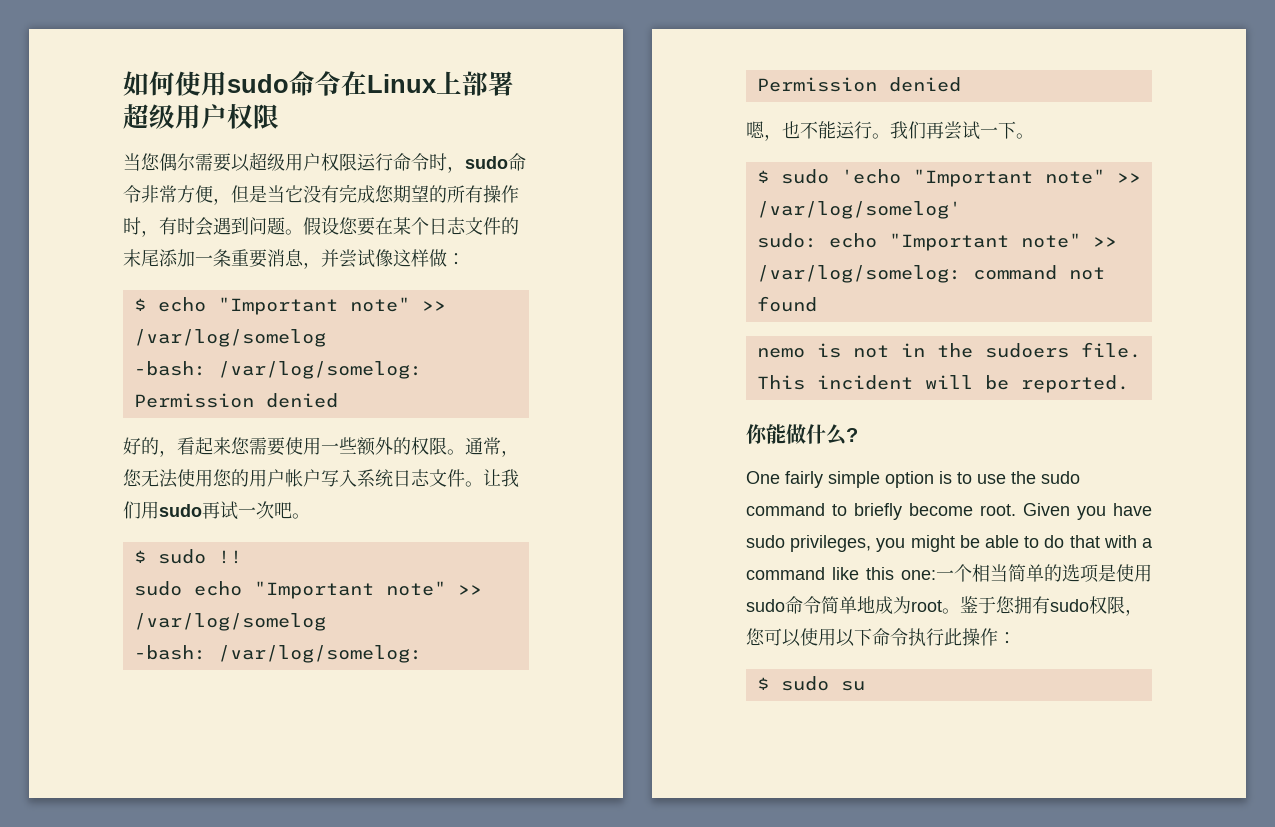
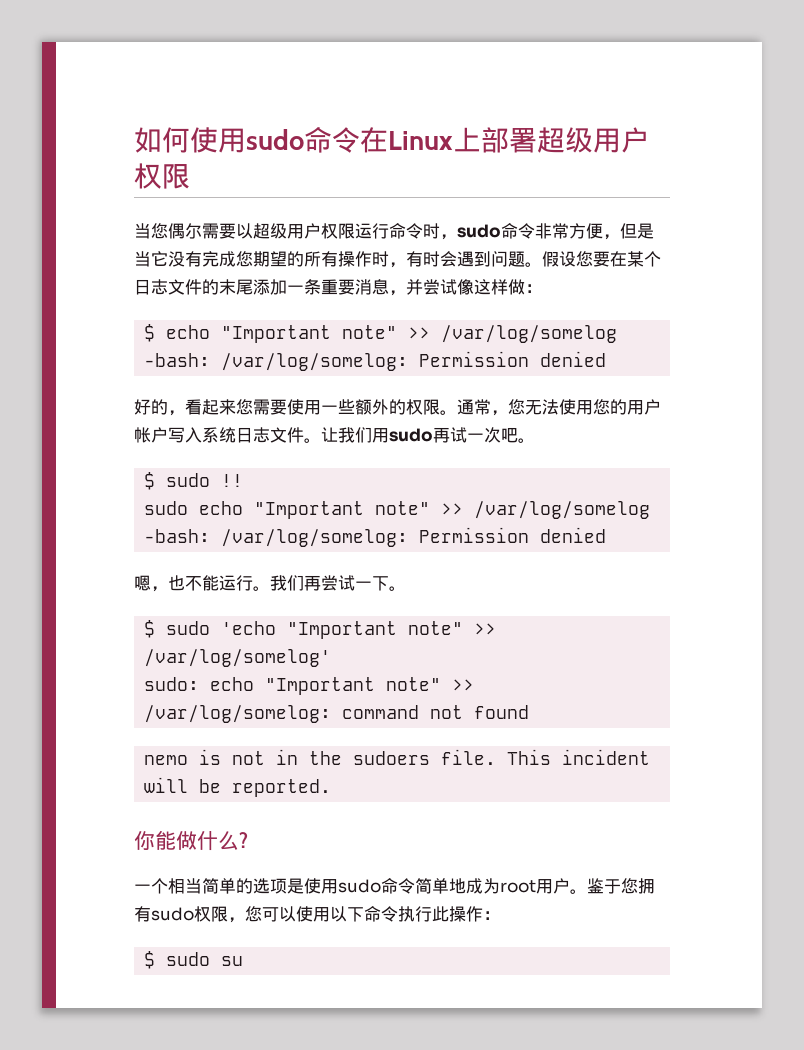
[746,471,1080,488] [746,503,1152,520] [746,535,1153,552] [746,567,936,580] One fairly simple option is to use the sudo command to briefly become root. Given you have sudo privileges, you might be able to do that with a command like this one: -> (248, 840) none
(942, 606) none -> [536,878,570,894] 用户

